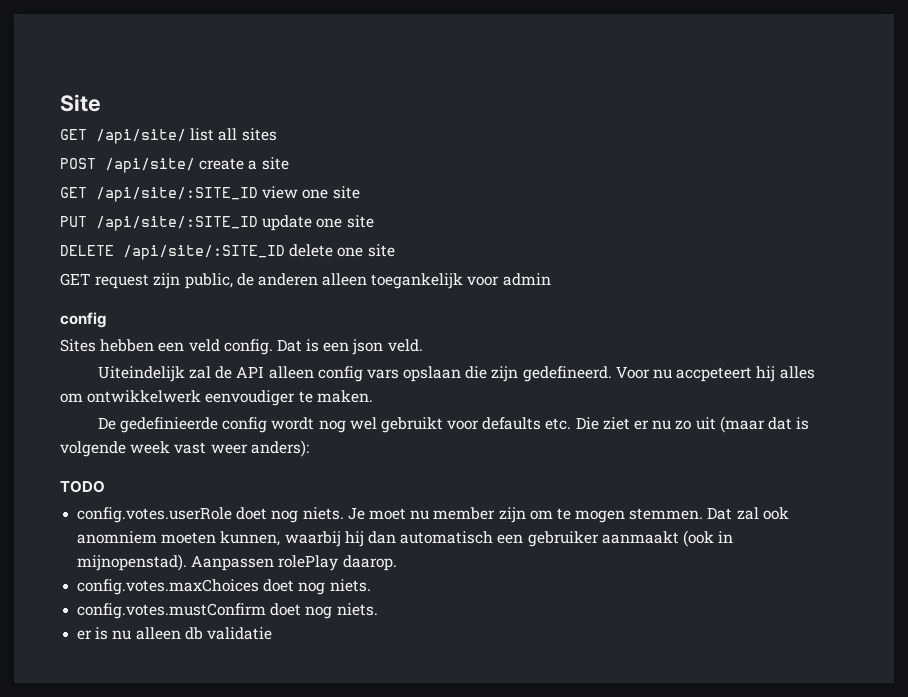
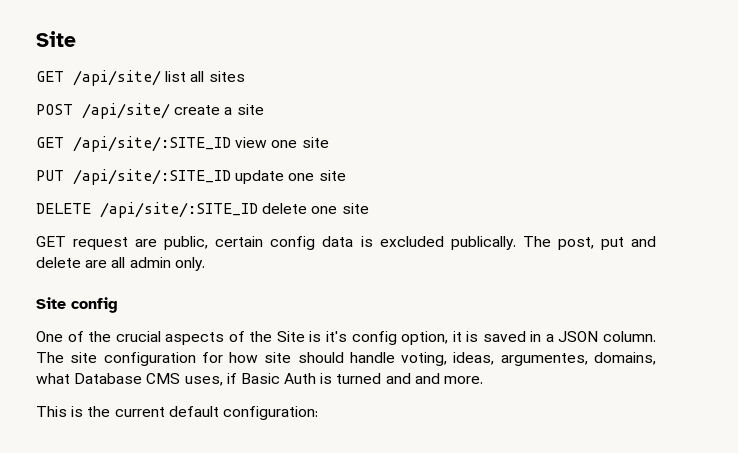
[153,273,500,289] zijn public, de anderen alleen toegankelijk voor -> [135,236,657,250] [36,257,126,268] are public, certain config data is excluded publically. The post, put and delete are all
(551, 279) // -> [174,257,205,271] [36,297,66,309] only. // Site
[60,339,423,355] [97,366,815,382] [60,390,373,406] [97,416,810,433] [60,440,309,457] [60,480,105,493] [77,507,789,523] [77,530,734,547] [77,554,397,571] [77,579,371,595] [77,603,378,619] [77,627,272,640] Sites hebben een veld config. Dat is een json veld. // Uiteindelijk zal de API alleen config vars opslaan die zijn gedefineerd. Voor nu accpeteert hij alles om ontwikkelwerk eenvoudiger te maken. // De gedefinieerde config wordt nog wel gebruikt voor defaults etc. Die ziet er nu zo uit (maar dat is volgende week vast weer anders): // TODO // config.votes.userRole doet nog niets. Je moet nu member zijn om te mogen stemmen. Dat zal ook anomniem moeten kunnen, waarbij hij dan automatisch een gebruiker aanmaakt (ook in mijnopenstad). Aanpassen rolePlay daarop. // config.votes.maxChoices doet nog niets. // config.votes.mustConfirm doet nog niets. // er is nu alleen db validatie -> [36,331,656,345] [36,352,656,366] [36,373,484,386] [36,406,318,420] One of the crucial aspects of the Site is it's config option, it is saved in a JSON column. The site configuration for how site should handle voting, ideas, argumentes, domains, what Database CMS uses, if Basic Auth is turned and and more. // This is the current default configuration:

